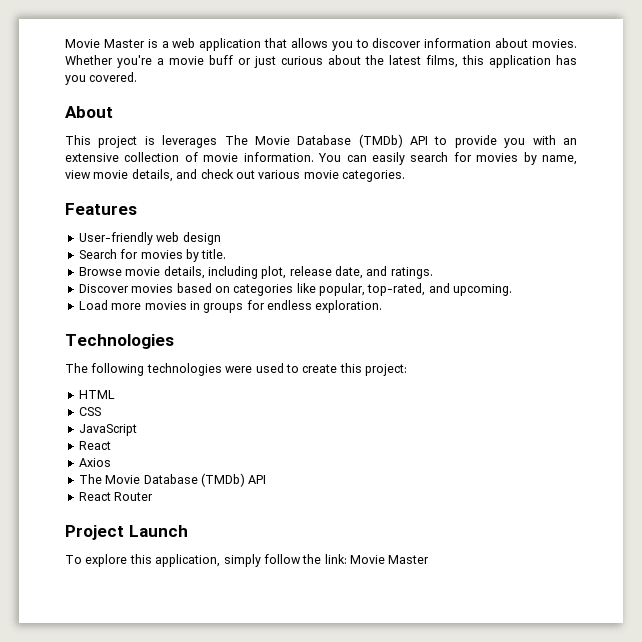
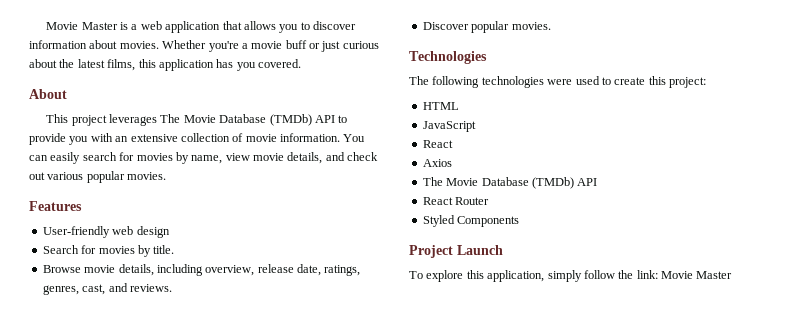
[144,136,155,145] is -> (107, 120) none
[303,170,405,182] movie categories. -> [86,171,167,183] popular movies.
[261,266,287,279] plot, -> [205,265,255,276] overview,
[366,266,433,279] [78,283,513,296] [78,300,383,313] and ratings. // Discover movies based on categories like popular, top-rated, and upcoming. // Load more movies in groups for endless exploration. -> [324,265,361,276] [42,283,172,295] [422,21,551,33] ratings, genres, cast, and reviews. // Discover popular movies.
[78,407,101,416] // CSS -> (459, 106) none
(154, 496) none -> [422,215,520,227] // Styled Components

